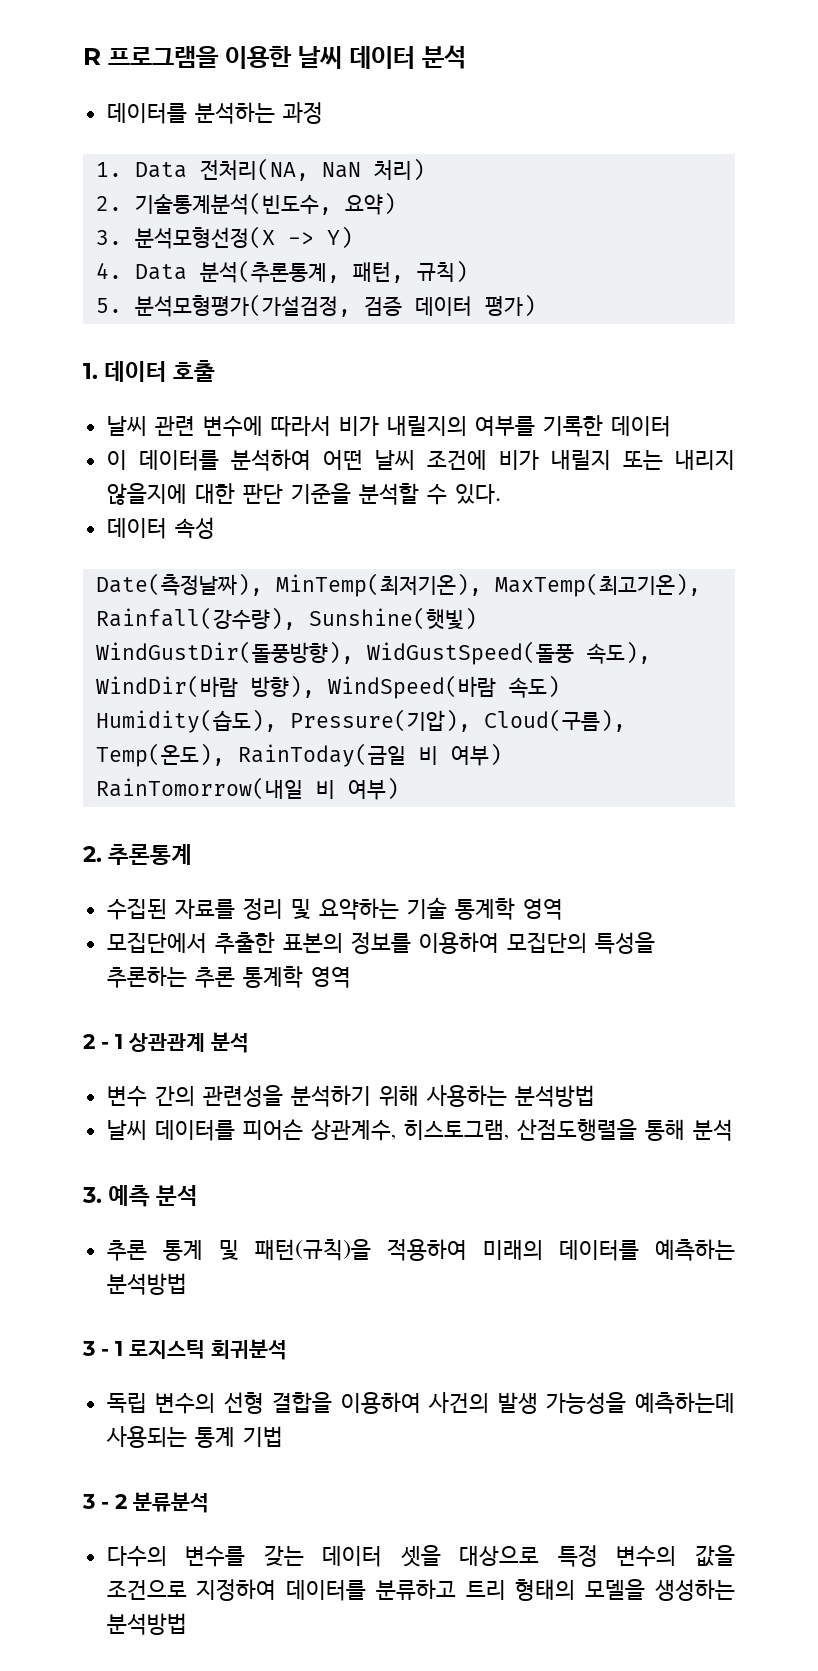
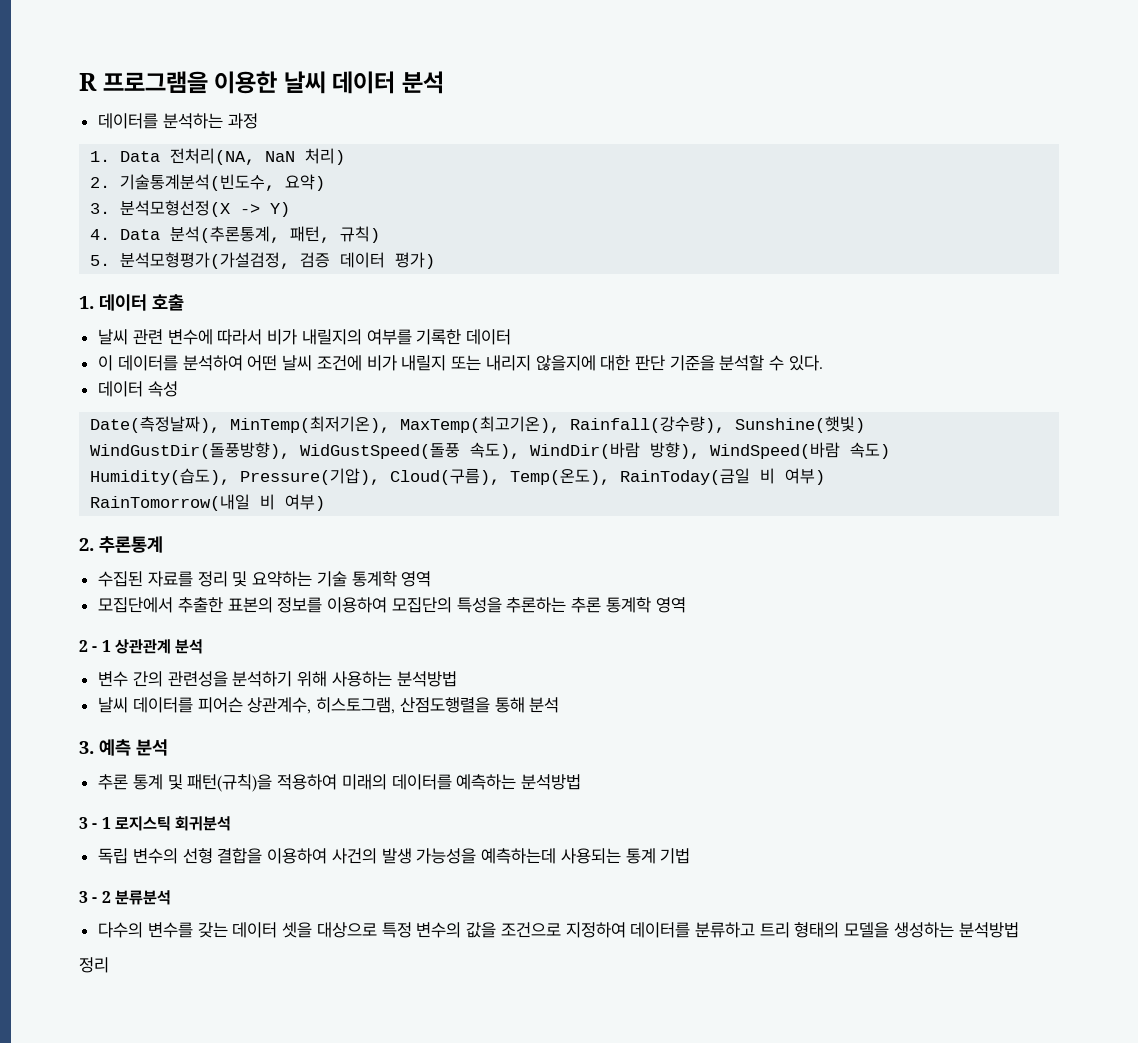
(187, 1624) none -> [79,957,109,973] // 정리

